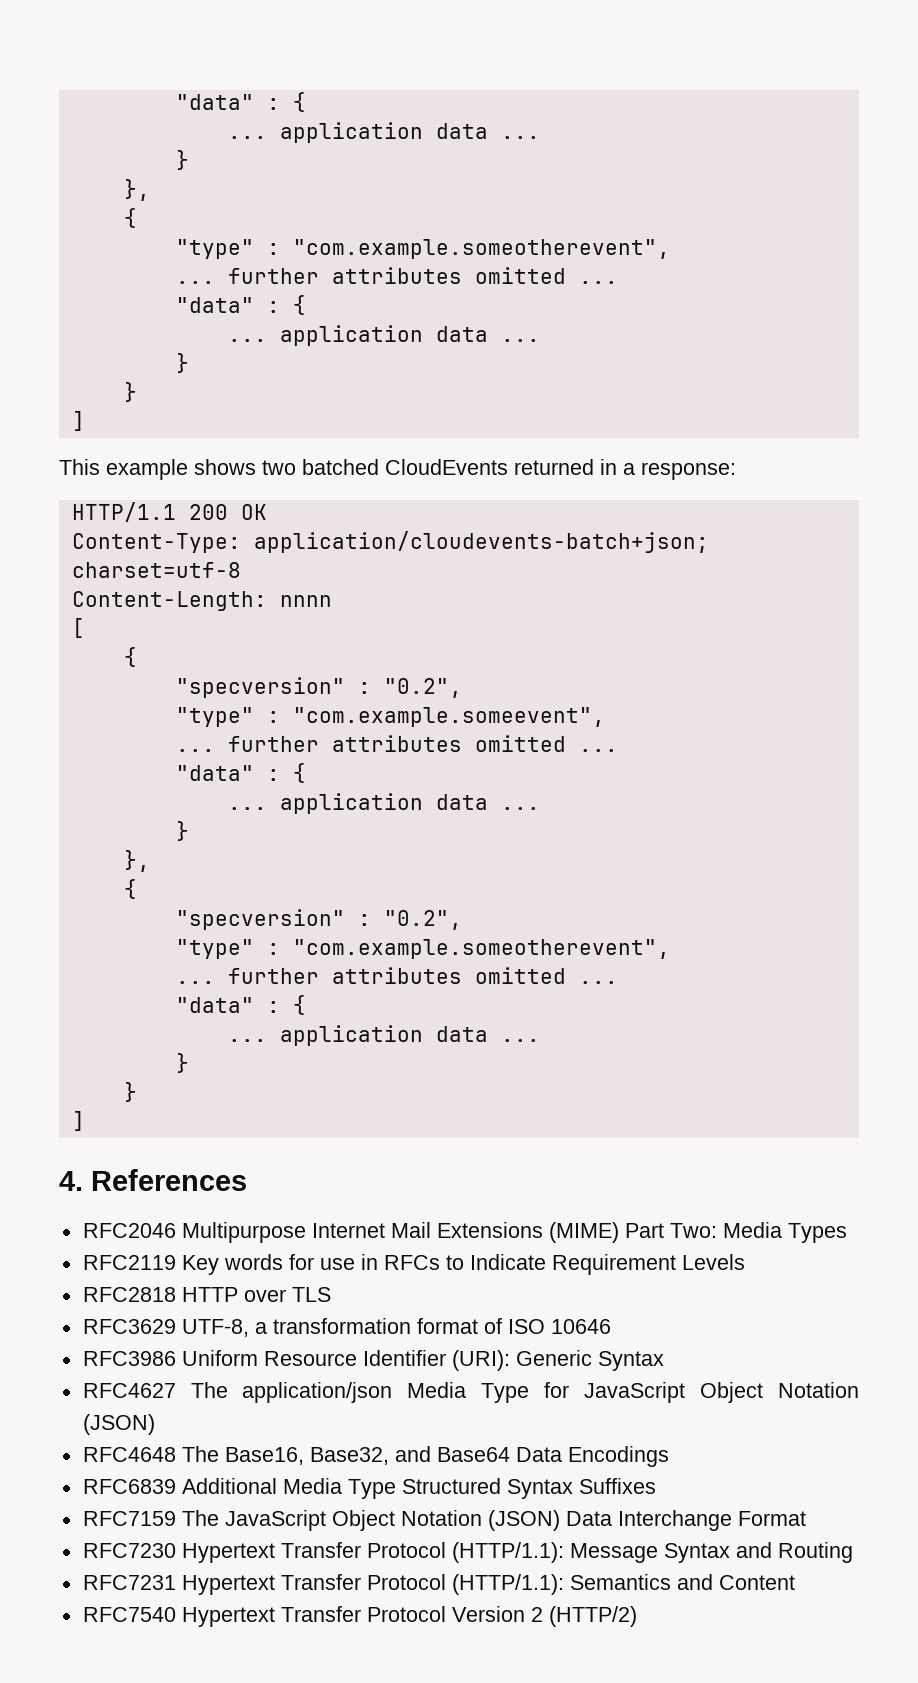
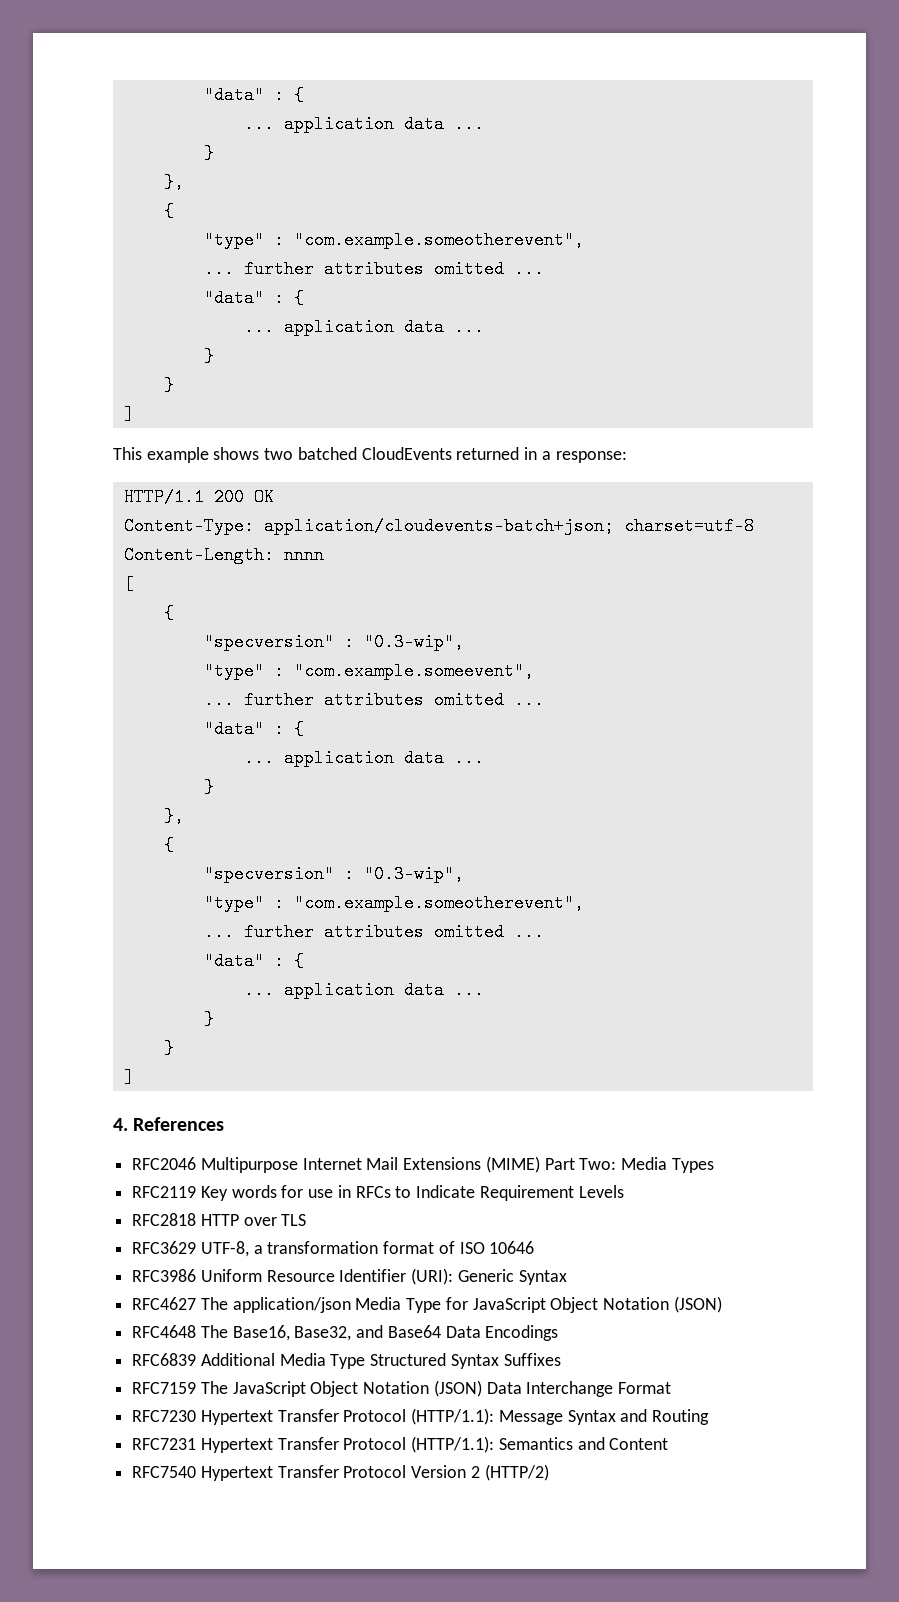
[383,678,462,698] "0.2", -> [363,633,464,651] "0.3-wip",
[383,910,462,930] "0.2", -> [363,865,464,883] "0.3-wip",

